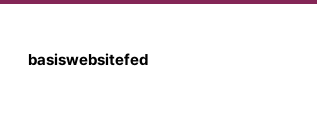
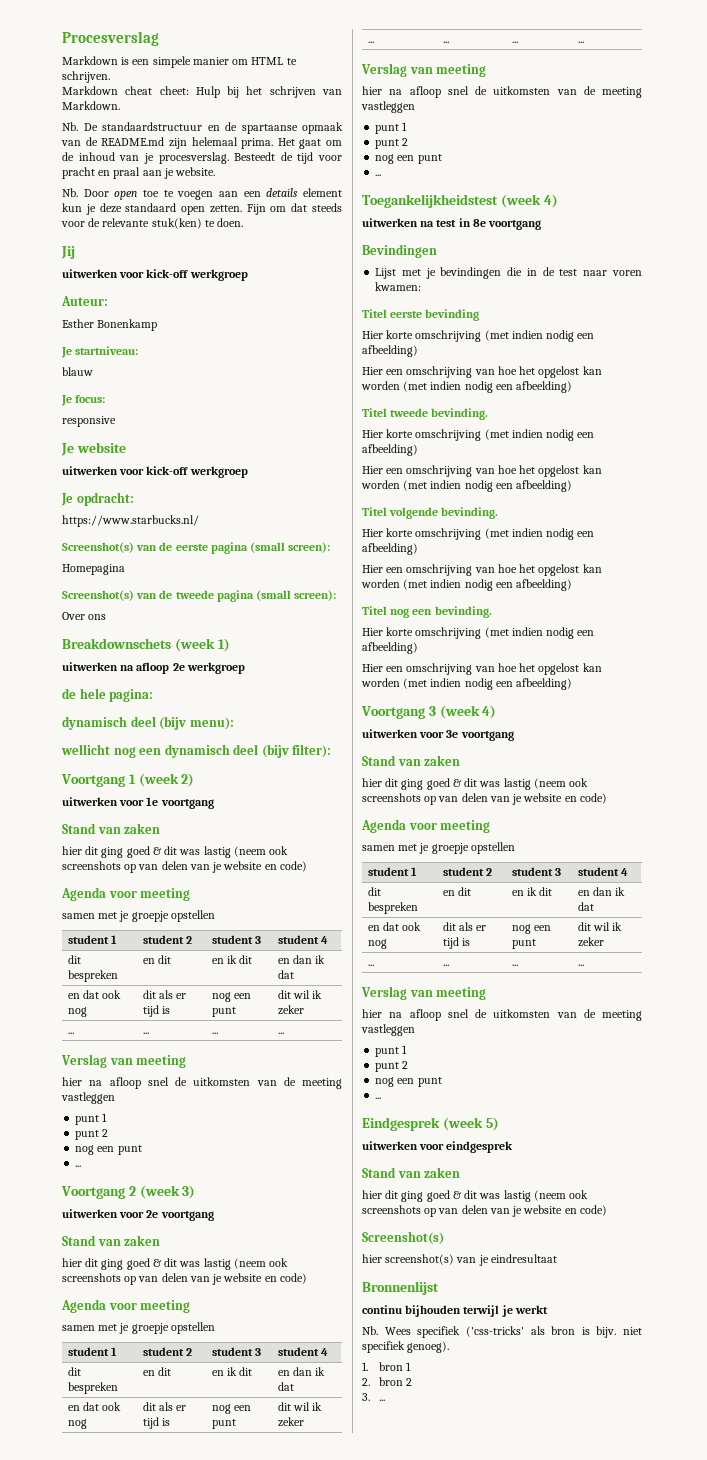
[28,53,148,66] basiswebsitefed -> [62,31,159,46] [62,56,297,68] [62,71,110,83] [62,86,342,98] [62,101,120,110] [62,122,343,134] [61,137,342,149] [62,152,342,164] [62,167,216,179] [62,188,342,200] [62,203,342,215] [61,218,244,229] [61,246,75,259] [62,269,248,281] [61,296,108,306] [62,319,158,331] [61,346,139,358] [62,367,93,376] [61,395,106,406] [62,416,116,427] [61,442,126,456] [62,466,248,478] [61,492,134,506] [62,515,199,527] [62,542,331,554] [62,564,125,575] [62,590,337,602] [62,612,107,620] [62,638,230,652] [62,662,245,674] [62,688,154,702] [62,716,234,730] [61,744,332,758] [61,773,195,787] [62,797,214,809] [62,823,161,834] [62,846,289,858] [62,861,307,873] [61,887,191,901] [62,910,215,922] [67,935,117,944] [142,935,192,944] [211,935,261,944] [277,935,328,944] [67,955,81,964] [67,970,118,982] [142,955,171,964] [211,955,253,964] [277,955,326,964] [277,970,294,979] [67,990,122,999] [67,1007,87,1017] [142,990,187,999] [142,1005,170,1017] [211,992,251,1002] [211,1007,236,1017] [277,990,323,999] [277,1005,304,1015] [67,1032,74,1034] [142,1032,149,1034] [211,1032,218,1034] [277,1032,284,1034] [61,1054,187,1068] [62,1077,342,1089] [61,1092,115,1104] [75,1113,108,1125] [75,1129,109,1140] [75,1145,142,1155] [75,1165,82,1167] [61,1185,196,1199] [62,1209,214,1221] [62,1235,161,1246] [62,1258,289,1270] [62,1273,307,1285] [61,1299,191,1313] [62,1322,215,1334] [67,1347,117,1356] [142,1347,192,1356] [211,1347,261,1356] [277,1347,328,1356] [67,1367,81,1376] [67,1382,118,1394] [142,1367,171,1376] [211,1367,253,1376] [277,1367,326,1376] [277,1382,294,1391] [67,1402,122,1411] [67,1419,87,1429] [142,1402,187,1411] [142,1417,170,1429] [211,1404,251,1414] [211,1419,236,1429] [277,1402,323,1411] [277,1417,304,1427] [367,41,374,43] [442,41,449,43] [511,41,518,43] [577,41,584,43] [361,63,487,77] [362,86,642,98] [361,101,415,113] [375,122,408,134] [375,138,409,149] [375,154,442,164] [375,174,382,176] [362,194,558,208] [362,218,542,230] [362,244,437,258] [375,267,642,279] [375,282,422,291] [362,309,480,321] [362,330,595,342] [362,345,418,357] [362,366,602,378] [361,381,573,393] [362,408,489,420] [362,429,595,441] [362,444,418,456] [362,465,602,477] [361,480,573,492] [362,507,499,519] [362,528,595,540] [362,543,418,555] [362,564,602,576] [361,579,573,591] [362,606,492,618] [362,627,595,639] [362,642,418,654] [362,663,602,675] [361,678,573,690] [361,705,497,719] [362,729,514,741] [362,755,461,766] [362,778,589,790] [362,793,607,805] [361,819,491,833] [362,842,515,854] [367,867,417,876] [442,867,492,876] [511,867,561,876] [577,867,628,876] [367,887,381,896] [367,902,418,914] [442,887,471,896] [511,887,553,896] [577,887,626,896] [577,902,594,911] [367,922,422,931] [367,939,387,949] [442,922,487,931] [442,937,470,949] [511,924,551,934] [511,939,536,949] [577,922,623,931] [577,937,604,947] [367,964,374,966] [442,964,449,966] [511,964,518,966] [577,964,584,966] [361,986,487,1000] [362,1009,642,1021] [361,1024,415,1036] [375,1045,408,1057] [375,1061,409,1072] [375,1077,442,1087] [375,1097,382,1099] [362,1117,499,1131] [362,1141,514,1153] [362,1167,461,1178] [362,1190,589,1202] [362,1205,607,1217] [362,1231,444,1245] [362,1254,557,1266] [362,1281,439,1295] [362,1305,548,1317] [362,1326,642,1338] [362,1341,450,1353] [362,1362,412,1371] [362,1377,413,1386] [362,1393,385,1401] Procesverslag // Markdown is een simpele manier om HTML te schrijven. // Markdown cheat cheet: Hulp bij het schrijven van Markdown. // Nb. De standaardstructuur en de spartaanse opmaak van de README.md zijn helemaal prima. Het gaat om de inhoud van je procesverslag. Besteedt de tijd voor pracht en praal aan je website. // Nb. Door open toe te voegen aan een details element kun je deze standaard open zetten. Fijn om dat steeds voor de relevante stuk(ken) te doen. // Jij // uitwerken voor kick-off werkgroep // Auteur: // Esther Bonenkamp // Je startniveau: // blauw // Je focus: // responsive // Je website // uitwerken voor kick-off werkgroep // Je opdracht: // https://www.starbucks.nl/ // Screenshot(s) van de eerste pagina (small screen): // Homepagina // Screenshot(s) van de tweede pagina (small screen): // Over ons // Breakdownschets (week 1) // uitwerken na afloop 2e werkgroep // de hele pagina: // dynamisch deel (bijv menu): // wellicht nog een dynamisch deel (bijv filter): // Voortgang 1 (week 2) // uitwerken voor 1e voortgang // Stand van zaken // hier dit ging goed & dit was lastig (neem ook screenshots op van delen van je website en code) // Agenda voor meeting // samen met je groepje opstellen // student 1 | student 2 | student 3 | student 4 // dit bespreken | en dit | en ik dit | en dan ik dat // en dat ook nog | dit als er tijd is | nog een punt | dit wil ik zeker // ... | ... | ... | ... // Verslag van meeting // hier na afloop snel de uitkomsten van de meeting vastleggen // punt 1 // punt 2 // nog een punt // ... // Voortgang 2 (week 3) // uitwerken voor 2e voortgang // Stand van zaken // hier dit ging goed & dit was lastig (neem ook screenshots op van delen van je website en code) // Agenda voor meeting // samen met je groepje opstellen // student 1 | student 2 | student 3 | student 4 // dit bespreken | en dit | en ik dit | en dan ik dat // en dat ook nog | dit als er tijd is | nog een punt | dit wil ik zeker // ... | ... | ... | ... // Verslag van meeting // hier na afloop snel de uitkomsten van de meeting vastleggen // punt 1 // punt 2 // nog een punt // ... // Toegankelijkheidstest (week 4) // uitwerken na test in 8e voortgang // Bevindingen // Lijst met je bevindingen die in de test naar voren kwamen: // Titel eerste bevinding // Hier korte omschrijving (met indien nodig een afbeelding) // Hier een omschrijving van hoe het opgelost kan worden (met indien nodig een afbeelding) // Titel tweede bevinding. // Hier korte omschrijving (met indien nodig een afbeelding) // Hier een omschrijving van hoe het opgelost kan worden (met indien nodig een afbeelding) // Titel volgende bevinding. // Hier korte omschrijving (met indien nodig een afbeelding) // Hier een omschrijving van hoe het opgelost kan worden (met indien nodig een afbeelding) // Titel nog een bevinding. // Hier korte omschrijving (met indien nodig een afbeelding) // Hier een omschrijving van hoe het opgelost kan worden (met indien nodig een afbeelding) // Voortgang 3 (week 4) // uitwerken voor 3e voortgang // Stand van zaken // hier dit ging goed & dit was lastig (neem ook screenshots op van delen van je website en code) // Agenda voor meeting // samen met je groepje opstellen // student 1 | student 2 | student 3 | student 4 // dit bespreken | en dit | en ik dit | en dan ik dat // en dat ook nog | dit als er tijd is | nog een punt | dit wil ik zeker // ... | ... | ... | ... // Verslag van meeting // hier na afloop snel de uitkomsten van de meeting vastleggen // punt 1 // punt 2 // nog een punt // ... // Eindgesprek (week 5) // uitwerken voor eindgesprek // Stand van zaken // hier dit ging goed & dit was lastig (neem ook screenshots op van delen van je website en code) // Screenshot(s) // hier screenshot(s) van je eindresultaat // Bronnenlijst // continu bijhouden terwijl je werkt // Nb. Wees specifiek ('css-tricks' als bron is bijv. niet specifiek genoeg). // 1. bron 1 // 2. bron 2 // 3. ...

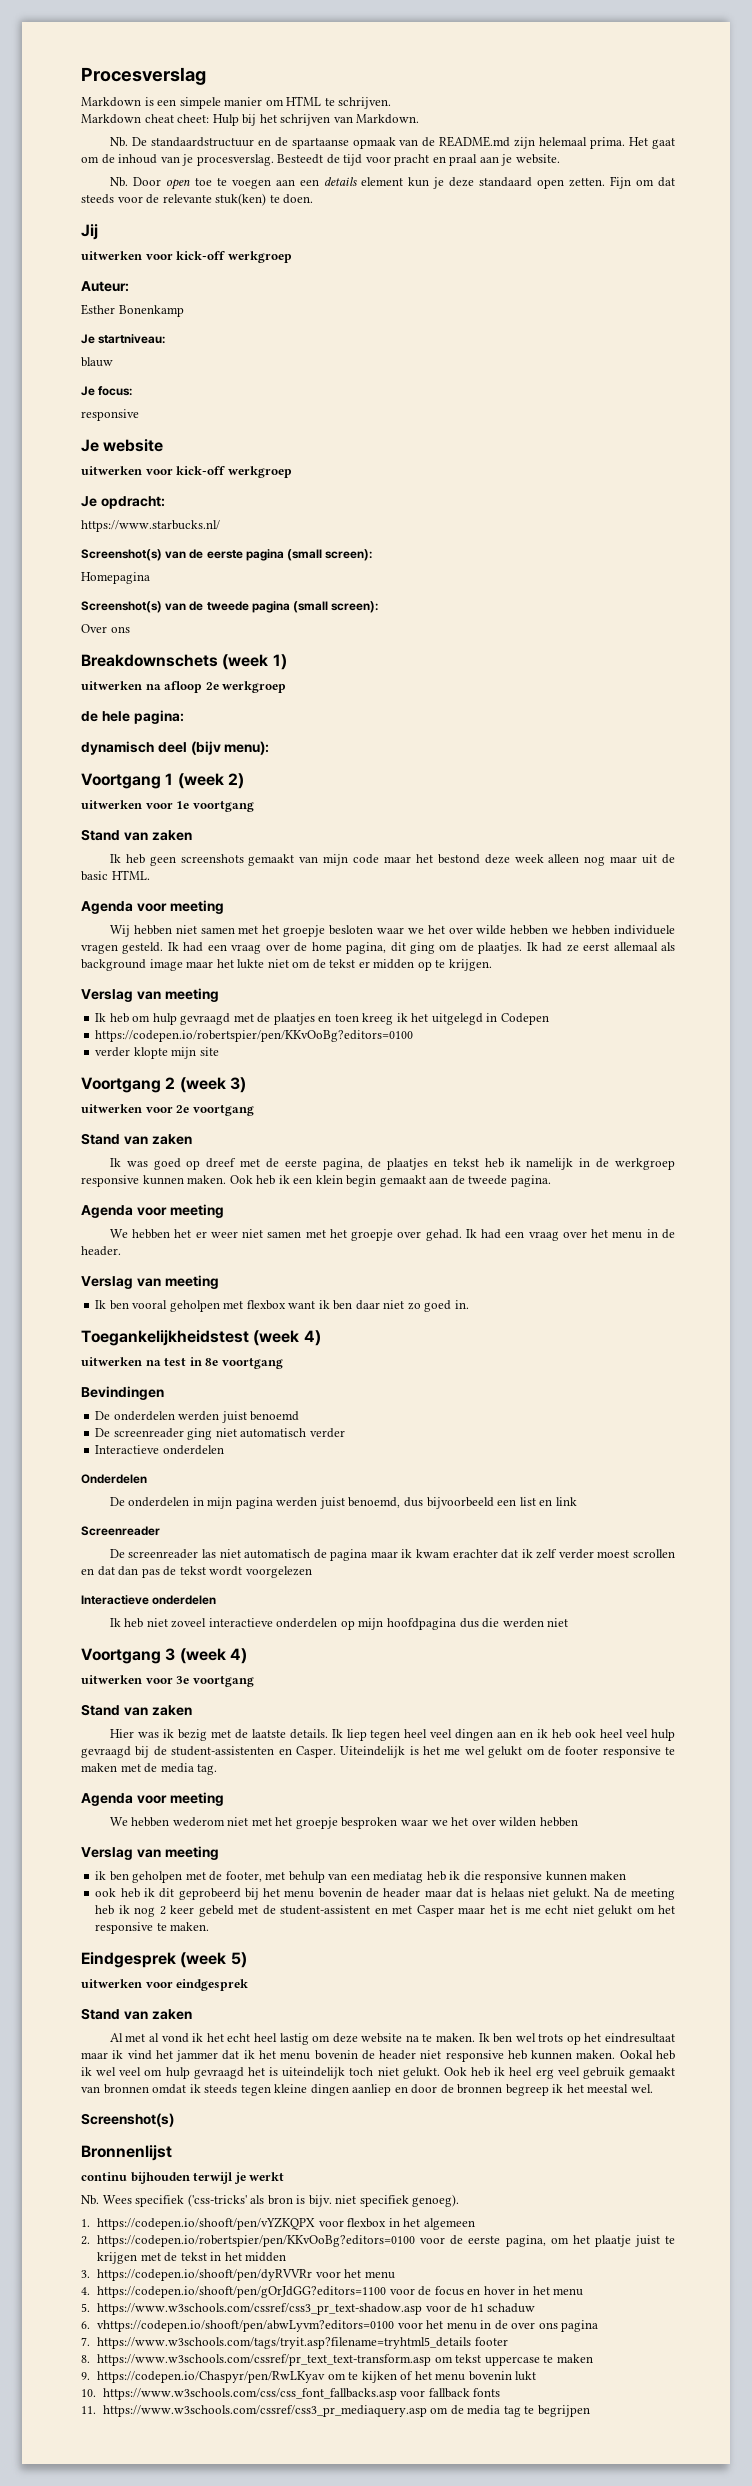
[61,744,332,758] // wellicht nog een dynamisch deel (bijv filter): -> (270, 748) none
[62,846,289,858] [62,861,307,873] [61,887,191,901] [62,910,215,922] [67,935,117,944] [142,935,192,944] [211,935,261,944] [277,935,328,944] [67,955,81,964] [67,970,118,982] [142,955,171,964] [211,955,253,964] [277,955,326,964] [277,970,294,979] [67,990,122,999] [67,1007,87,1017] [142,990,187,999] [142,1005,170,1017] [211,992,251,1002] [211,1007,236,1017] [277,990,323,999] [277,1005,304,1015] [67,1032,74,1034] [142,1032,149,1034] [211,1032,218,1034] [277,1032,284,1034] [61,1054,187,1068] [62,1077,342,1089] [61,1092,115,1104] [75,1113,108,1125] [75,1129,109,1140] [75,1145,142,1155] [75,1165,82,1167] hier dit ging goed & dit was lastig (neem ook screenshots op van delen van je website en code) // Agenda voor meeting // samen met je groepje opstellen // student 1 | student 2 | student 3 | student 4 // dit bespreken | en dit | en ik dit | en dan ik dat // en dat ook nog | dit als er tijd is | nog een punt | dit wil ik zeker // ... | ... | ... | ... // Verslag van meeting // hier na afloop snel de uitkomsten van de meeting vastleggen // punt 1 // punt 2 // nog een punt // ... -> [109,854,675,866] [81,870,150,881] [81,900,224,914] [109,925,675,937] [81,942,675,954] [81,959,492,971] [81,988,219,1002] [95,1013,549,1025] [95,1030,414,1042] [95,1047,219,1059] Ik heb geen screenshots gemaakt van mijn code maar het bestond deze week alleen nog maar uit de basic HTML. // Agenda voor meeting // Wij hebben niet samen met het groepje besloten waar we het over wilde hebben we hebben individuele vragen gesteld. Ik had een vraag over de home pagina, dit ging om de plaatjes. Ik had ze eerst allemaal als background image maar het lukte niet om de tekst er midden op te krijgen. // Verslag van meeting // Ik heb om hulp gevraagd met de plaatjes en toen kreeg ik het uitgelegd in Codepen // https://codepen.io/robertspier/pen/KKvOoBg?editors=0100 // verder klopte mijn site
[62,1258,289,1270] [62,1273,307,1285] [61,1299,191,1313] [62,1322,215,1334] [67,1347,117,1356] [142,1347,192,1356] [211,1347,261,1356] [277,1347,328,1356] [67,1367,81,1376] [67,1382,118,1394] [142,1367,171,1376] [211,1367,253,1376] [277,1367,326,1376] [277,1382,294,1391] [67,1402,122,1411] [67,1419,87,1429] [142,1402,187,1411] [142,1417,170,1429] [211,1404,251,1414] [211,1419,236,1429] [277,1402,323,1411] [277,1417,304,1427] [367,41,374,43] [442,41,449,43] [511,41,518,43] [577,41,584,43] [361,63,487,77] [362,86,642,98] [361,101,415,113] [375,122,408,134] [375,138,409,149] [375,154,442,164] [375,174,382,176] hier dit ging goed & dit was lastig (neem ook screenshots op van delen van je website en code) // Agenda voor meeting // samen met je groepje opstellen // student 1 | student 2 | student 3 | student 4 // dit bespreken | en dit | en ik dit | en dan ik dat // en dat ook nog | dit als er tijd is | nog een punt | dit wil ik zeker // ... | ... | ... | ... // Verslag van meeting // hier na afloop snel de uitkomsten van de meeting vastleggen // punt 1 // punt 2 // nog een punt // ... -> [109,1158,675,1170] [81,1175,551,1187] [81,1204,224,1218] [109,1229,676,1241] [81,1246,121,1256] [81,1275,219,1289] [95,1300,469,1312] Ik was goed op dreef met de eerste pagina, de plaatjes en tekst heb ik namelijk in de werkgroep responsive kunnen maken. Ook heb ik een klein begin gemaakt aan de tweede pagina. // Agenda voor meeting // We hebben het er weer niet samen met het groepje over gehad. Ik had een vraag over het menu in de header. // Verslag van meeting // Ik ben vooral geholpen met flexbox want ik ben daar niet zo goed in.
[375,267,642,279] [375,282,422,291] [362,309,480,321] [362,330,595,342] [362,345,418,357] [362,366,602,378] [361,381,573,393] [362,408,489,420] [362,429,595,441] [362,444,418,456] [362,465,602,477] [361,480,573,492] [362,507,499,519] [362,528,595,540] [362,543,418,555] [362,564,602,576] [361,579,573,591] [362,606,492,618] [362,627,595,639] [362,642,418,654] [362,663,602,675] [361,678,573,690] Lijst met je bevindingen die in de test naar voren kwamen: // Titel eerste bevinding // Hier korte omschrijving (met indien nodig een afbeelding) // Hier een omschrijving van hoe het opgelost kan worden (met indien nodig een afbeelding) // Titel tweede bevinding. // Hier korte omschrijving (met indien nodig een afbeelding) // Hier een omschrijving van hoe het opgelost kan worden (met indien nodig een afbeelding) // Titel volgende bevinding. // Hier korte omschrijving (met indien nodig een afbeelding) // Hier een omschrijving van hoe het opgelost kan worden (met indien nodig een afbeelding) // Titel nog een bevinding. // Hier korte omschrijving (met indien nodig een afbeelding) // Hier een omschrijving van hoe het opgelost kan worden (met indien nodig een afbeelding) -> [95,1411,300,1423] [95,1428,345,1440] [95,1445,224,1455] [81,1474,147,1484] [109,1497,577,1509] [81,1526,160,1536] [109,1549,675,1561] [81,1566,312,1578] [81,1595,217,1605] [109,1618,569,1630] De onderdelen werden juist benoemd // De screenreader ging niet automatisch verder // Interactieve onderdelen // Onderdelen // De onderdelen in mijn pagina werden juist benoemd, dus bijvoorbeeld een list en link // Screenreader // De screenreader las niet automatisch de pagina maar ik kwam erachter dat ik zelf verder moest scrollen en dat dan pas de tekst wordt voorgelezen // Interactieve onderdelen // Ik heb niet zoveel interactieve onderdelen op mijn hoofdpagina dus die werden niet
[362,778,589,790] [362,793,607,805] [361,819,491,833] [362,842,515,854] [367,867,417,876] [442,867,492,876] [511,867,561,876] [577,867,628,876] [367,887,381,896] [367,902,418,914] [442,887,471,896] [511,887,553,896] [577,887,626,896] [577,902,594,911] [367,922,422,931] [367,939,387,949] [442,922,487,931] [442,937,470,949] [511,924,551,934] [511,939,536,949] [577,922,623,931] [577,937,604,947] [367,964,374,966] [442,964,449,966] [511,964,518,966] [577,964,584,966] [361,986,487,1000] [362,1009,642,1021] [361,1024,415,1036] [375,1045,408,1057] [375,1061,409,1072] [375,1077,442,1087] [375,1097,382,1099] hier dit ging goed & dit was lastig (neem ook screenshots op van delen van je website en code) // Agenda voor meeting // samen met je groepje opstellen // student 1 | student 2 | student 3 | student 4 // dit bespreken | en dit | en ik dit | en dan ik dat // en dat ook nog | dit als er tijd is | nog een punt | dit wil ik zeker // ... | ... | ... | ... // Verslag van meeting // hier na afloop snel de uitkomsten van de meeting vastleggen // punt 1 // punt 2 // nog een punt // ... -> [109,1729,675,1741] [81,1746,675,1758] [81,1763,218,1775] [81,1792,224,1806] [109,1817,578,1829] [81,1846,219,1860] [95,1871,627,1883] [95,1888,675,1900] [95,1905,676,1917] [95,1922,210,1934] Hier was ik bezig met de laatste details. Ik liep tegen heel veel dingen aan en ik heb ook heel veel hulp gevraagd bij de student-assistenten en Casper. Uiteindelijk is het me wel gelukt om de footer responsive te maken met de media tag. // Agenda voor meeting // We hebben wederom niet met het groepje besproken waar we het over wilden hebben // Verslag van meeting // ik ben geholpen met de footer, met behulp van een mediatag heb ik die responsive kunnen maken // ook heb ik dit geprobeerd bij het menu bovenin de header maar dat is helaas niet gelukt. Na de meeting heb ik nog 2 keer gebeld met de student-assistent en met Casper maar het is me echt niet gelukt om het responsive te maken.
[362,1190,589,1202] [362,1205,607,1217] [362,1231,444,1245] [362,1254,557,1266] hier dit ging goed & dit was lastig (neem ook screenshots op van delen van je website en code) // Screenshot(s) // hier screenshot(s) van je eindresultaat -> [109,2033,676,2045] [81,2050,675,2062] [81,2067,675,2079] [81,2084,653,2096] [81,2113,174,2127] Al met al vond ik het echt heel lastig om deze website na te maken. Ik ben wel trots op het eindresultaat maar ik vind het jammer dat ik het menu bovenin de header niet responsive heb kunnen maken. Ookal heb ik wel veel om hulp gevraagd het is uiteindelijk toch niet gelukt. Ook heb ik heel erg veel gebruik gemaakt van bronnen omdat ik steeds tegen kleine dingen aanliep en door de bronnen begreep ik het meestal wel. // Screenshot(s)
[378,1362,412,1371] [362,1377,413,1386] [362,1393,385,1401] bron 1 // 2. bron 2 // 3. ... -> [97,2217,475,2230] [81,2235,676,2247] [97,2252,287,2264] [81,2269,395,2281] [81,2286,584,2298] [81,2303,536,2315] [81,2320,599,2332] [81,2337,508,2349] [81,2354,593,2366] [81,2371,537,2383] [81,2388,501,2400] [81,2405,590,2417] https://codepen.io/shooft/pen/vYZKQPX voor flexbox in het algemeen // 2. https://codepen.io/robertspier/pen/KKvOoBg?editors=0100 voor de eerste pagina, om het plaatje juist te krijgen met de tekst in het midden // 3. https://codepen.io/shooft/pen/dyRVVRr voor het menu // 4. https://codepen.io/shooft/pen/gOrJdGG?editors=1100 voor de focus en hover in het menu // 5. https://www.w3schools.com/cssref/css3_pr_text-shadow.asp voor de h1 schaduw // 6. vhttps://codepen.io/shooft/pen/abwLyvm?editors=0100 voor het menu in de over ons pagina // 7. https://www.w3schools.com/tags/tryit.asp?filename=tryhtml5_details footer // 8. https://www.w3schools.com/cssref/pr_text_text-transform.asp om tekst uppercase te maken // 9. https://codepen.io/Chaspyr/pen/RwLKyav om te kijken of het menu bovenin lukt // 10. https://www.w3schools.com/css/css_font_fallbacks.asp voor fallback fonts // 11. https://www.w3schools.com/cssref/css3_pr_mediaquery.asp om de media tag te begrijpen

